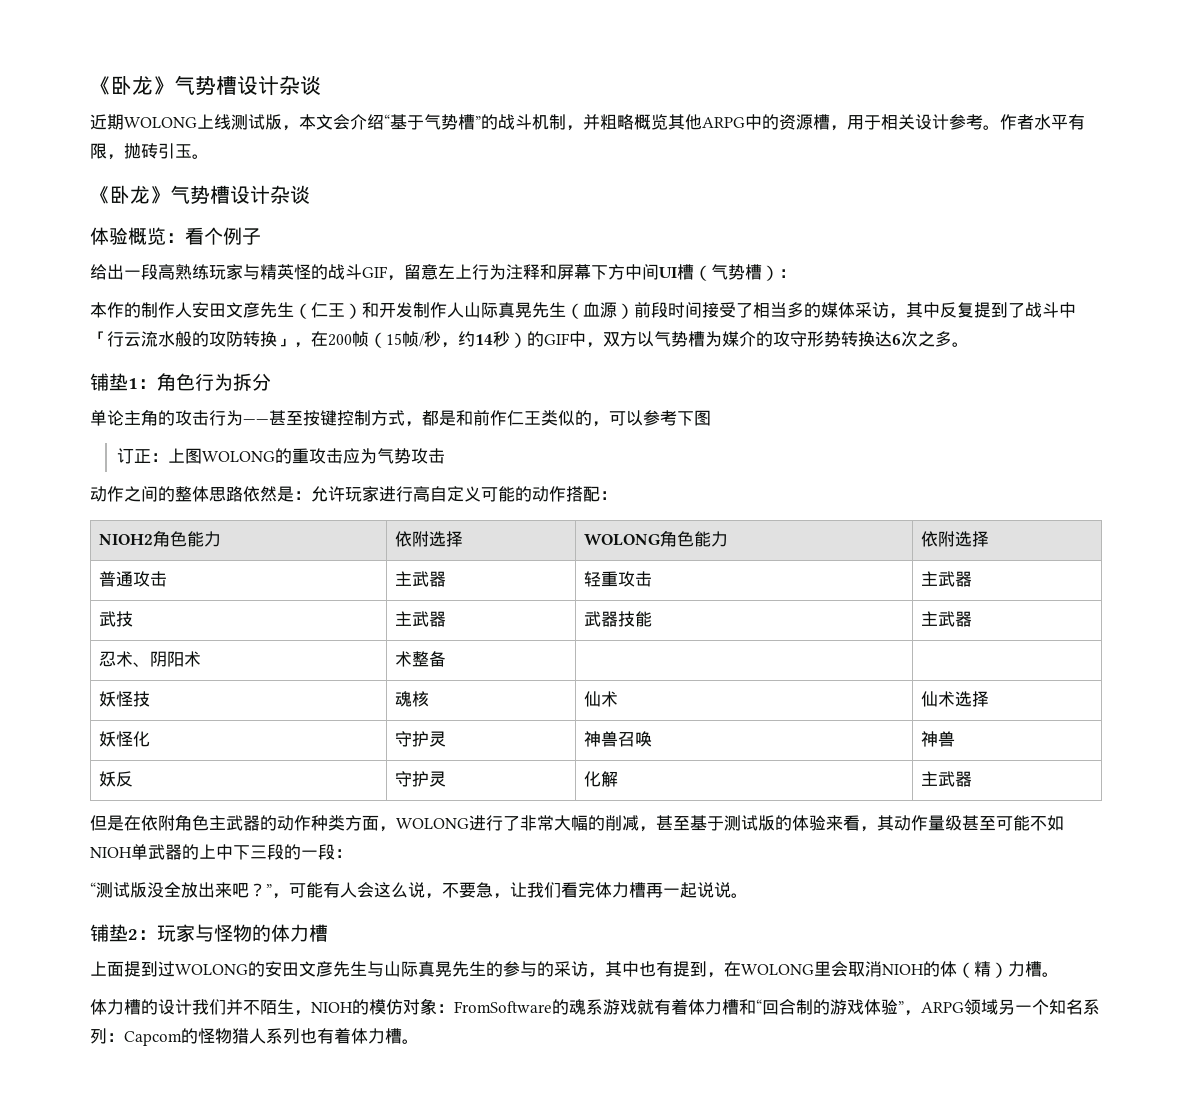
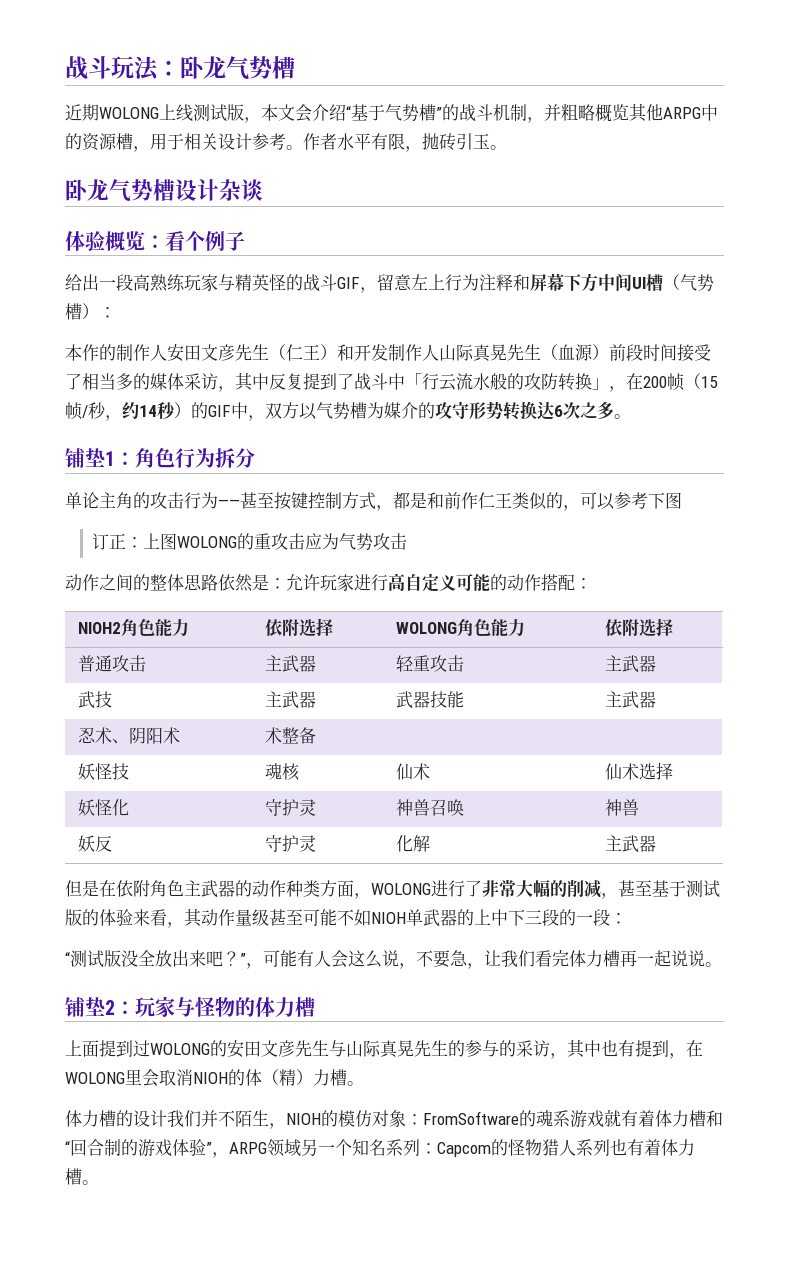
[90,75,321,96] 《卧龙》气势槽设计杂谈 -> [65,56,295,81] 战斗玩法：卧龙气势槽
[90,185,170,204] 《卧龙》 -> [65,179,109,201] 卧龙

